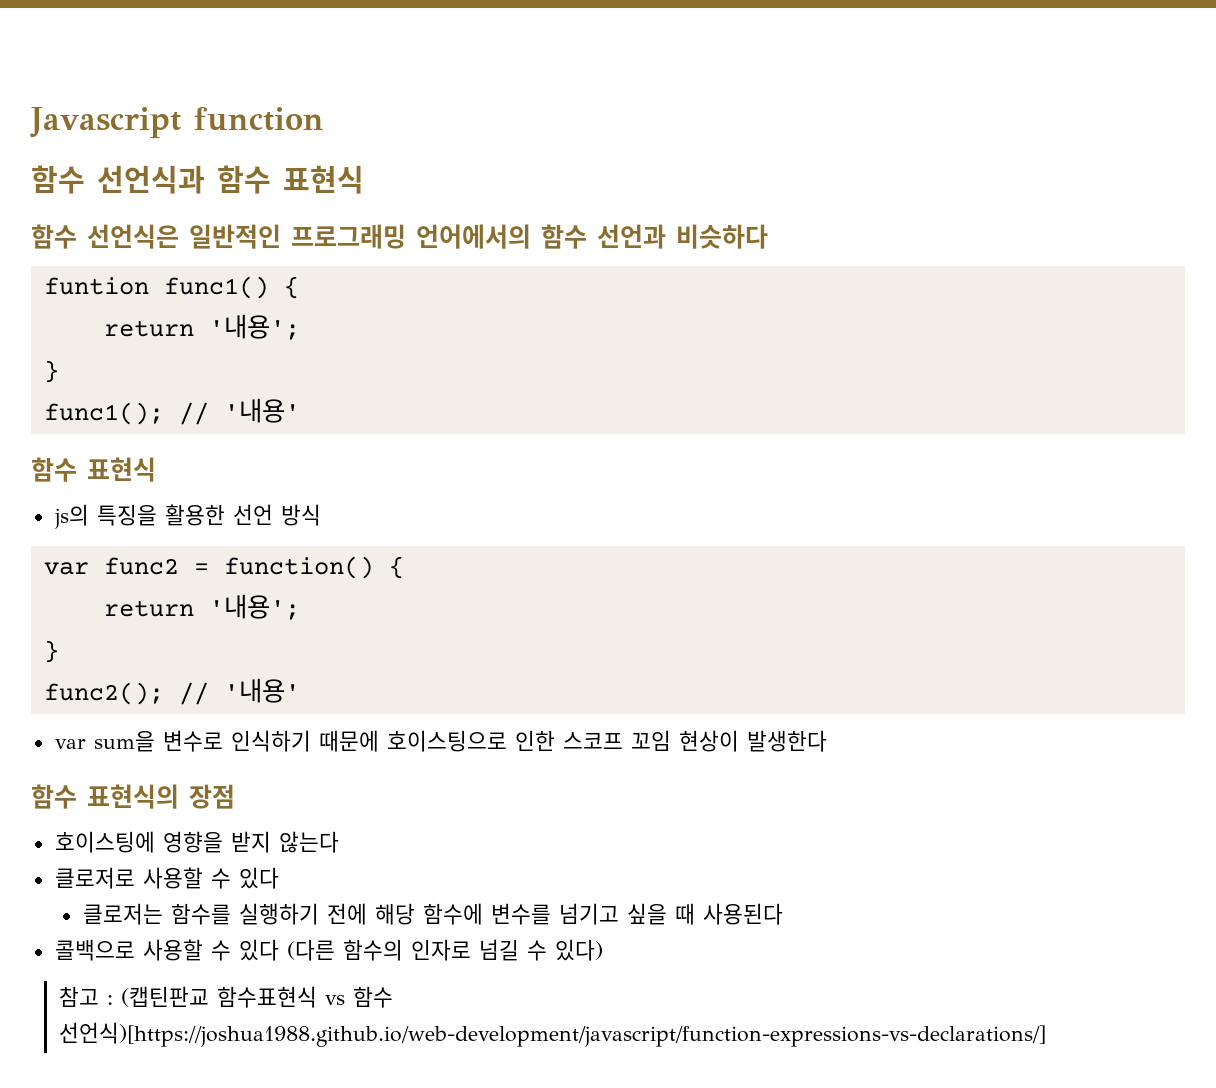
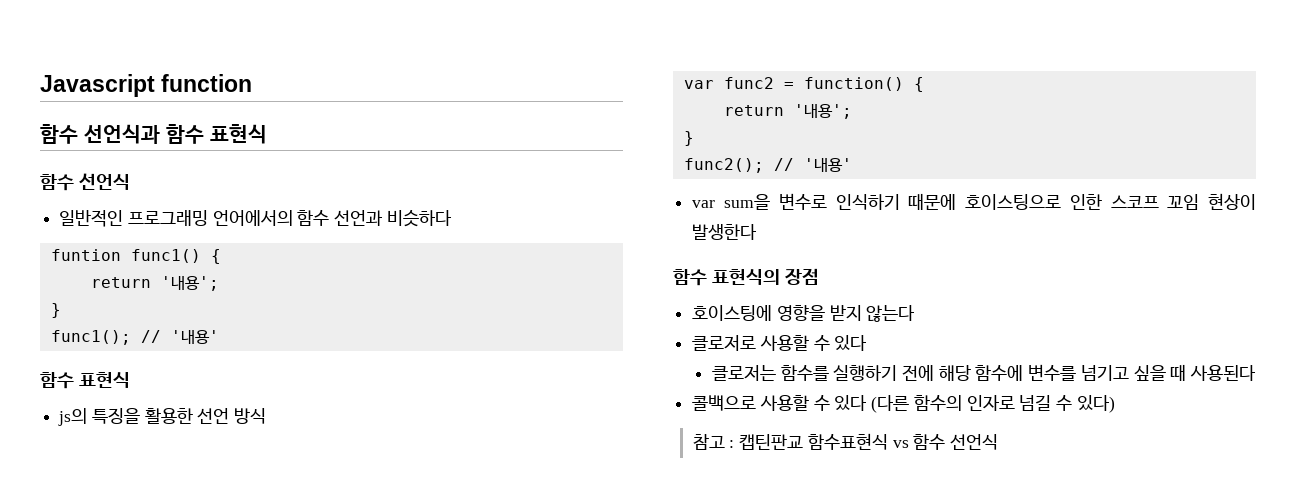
[87,224,179,249] 선언식은 -> [79,173,130,190] 선언식 //
[120,986,209,1007] (캡틴판교 -> [739,434,804,450] 캡틴판교
[58,1022,1046,1047] 선언식)[https://joshua1988.github.io/web-development/javascript/function-expressions-vs-declarations/] -> [949,434,998,450] 선언식

